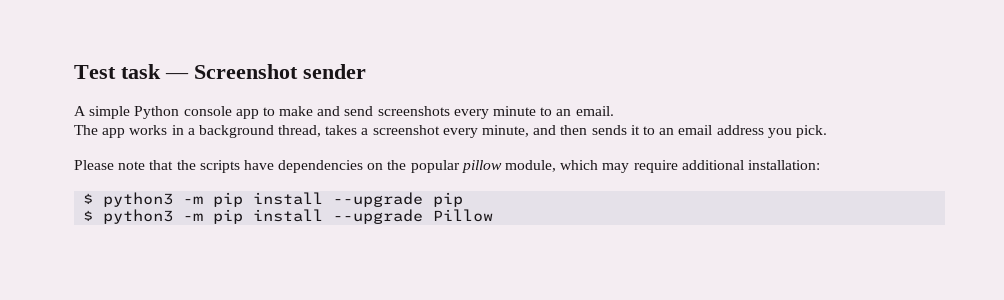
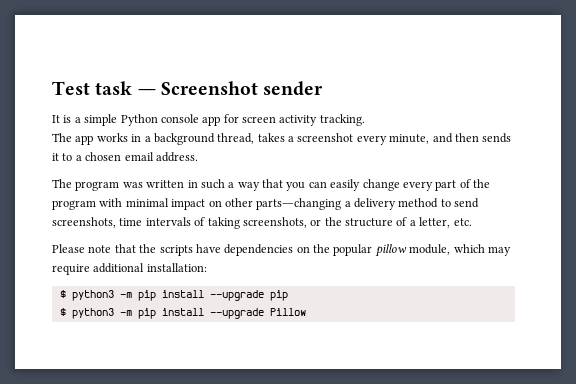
[74,106,86,116] A -> [52,115,81,123] It is a
[262,106,614,119] to make and send screenshots every minute to an email. -> [223,114,365,126] for screen activity tracking.
[659,125,827,138] an email address you pick. -> [75,152,198,162] [52,179,490,191] [52,198,480,210] [52,217,472,229] a chosen email address. // The program was written in such a way that you can easily change every part of the program with minimal impact on other parts―changing a delivery method to send screenshots, time intervals of taking screenshots, or the structure of a letter, etc.

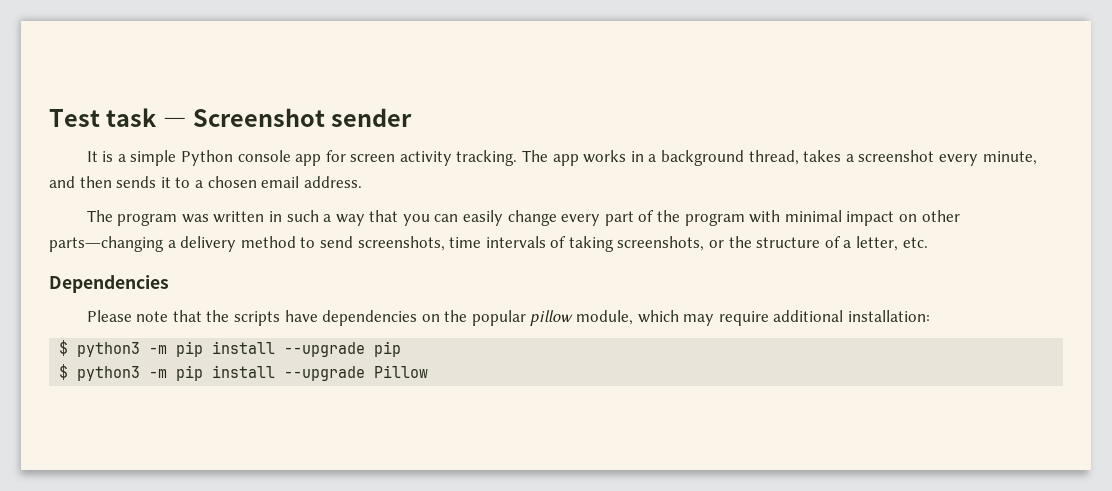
(365, 120) // -> (518, 158) none
(472, 222) none -> [49,275,169,293] // Dependencies

